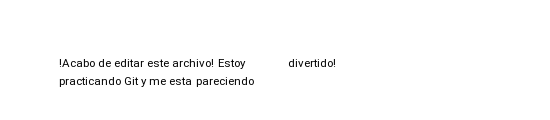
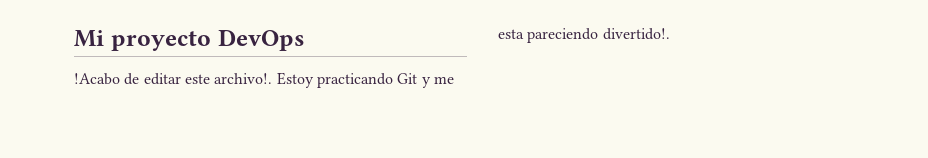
(59, 63) none -> [74,29,305,51] Mi proyecto DevOps //
[172,59,215,67] archivo! -> [214,73,273,84] archivo!.
[288,59,336,67] divertido! -> [602,28,670,40] divertido!.

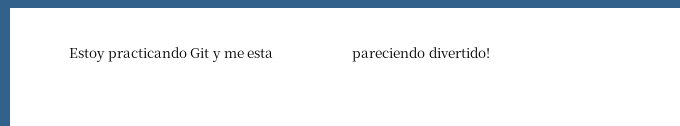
[74,29,305,51] [74,73,273,85] Mi proyecto DevOps // !Acabo de editar este archivo!. -> (69, 55) none
[602,28,670,40] divertido!. -> [428,47,490,58] divertido!

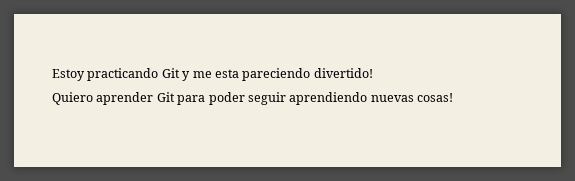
(490, 52) none -> [52,92,453,105] // Quiero aprender Git para poder seguir aprendiendo nuevas cosas!

